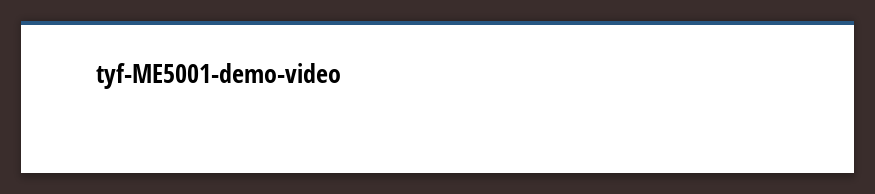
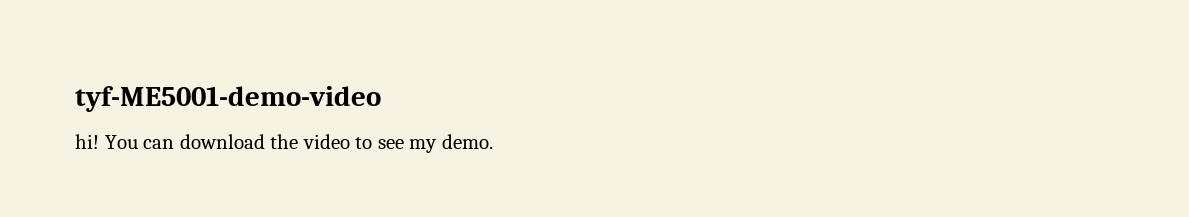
(341, 76) none -> [75,134,493,153] // hi! You can download the video to see my demo.

